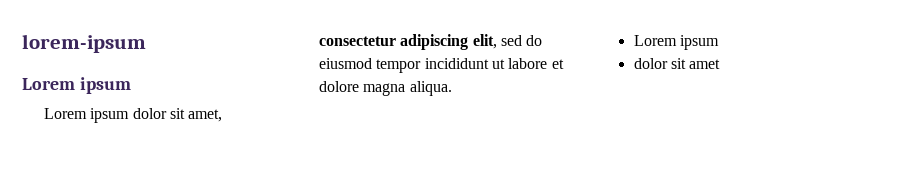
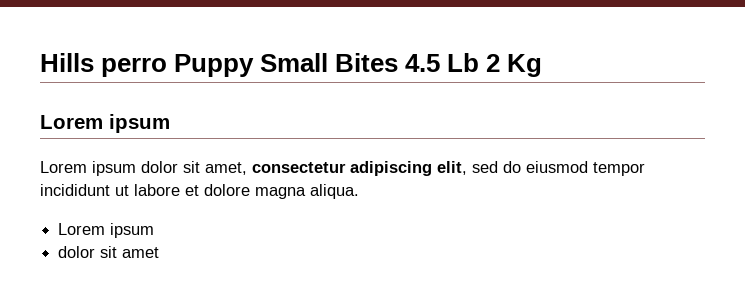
[22,34,146,53] lorem-ipsum -> [40,53,543,77] Hills perro Puppy Small Bites 4.5 Lb 2 Kg

